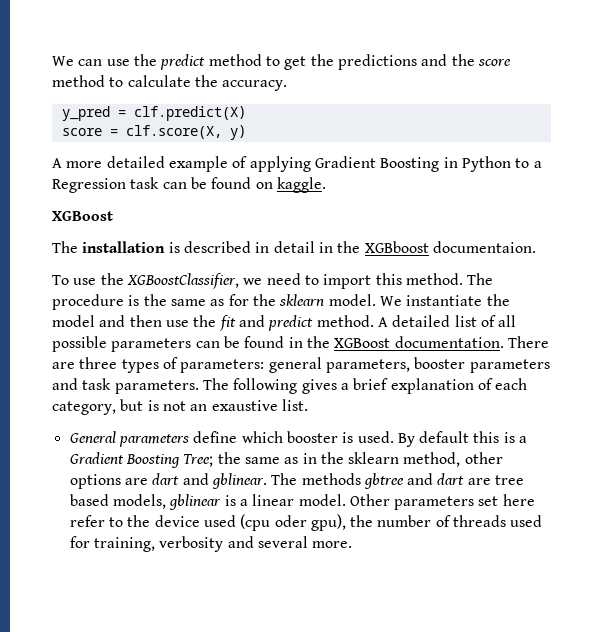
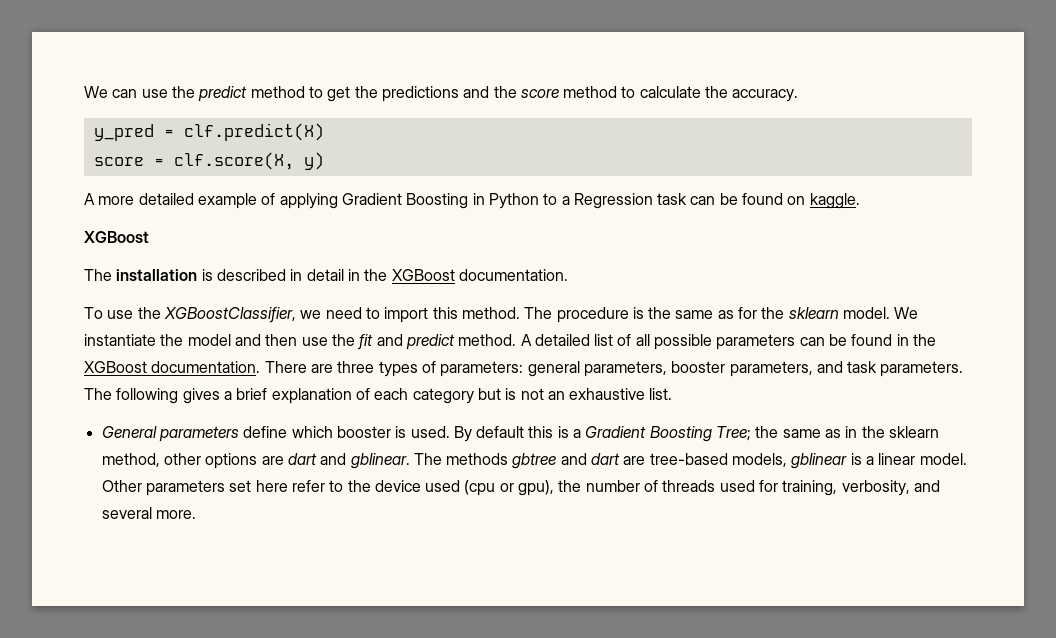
[364,241,536,253] XGBboost documentaion. -> [391,269,568,281] XGBoost documentation.
[469,359,550,373] parameters -> [729,361,813,377] parameters,
[52,401,116,415] category, -> [412,388,474,404] category
[211,400,278,411] exaustive -> [569,388,646,400] exhaustive
[495,475,525,485] [69,494,109,506] tree based -> [649,453,728,465] tree-based
[274,515,307,527] oder -> [499,483,514,492] or
[159,536,224,552] verbosity -> [841,480,910,496] verbosity,

